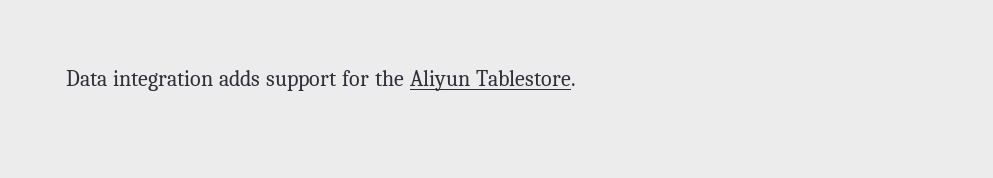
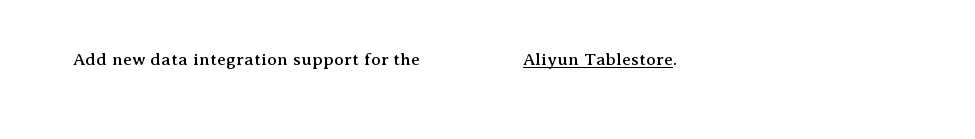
[66,70,260,91] Data integration adds -> [73,53,289,69] Add new data integration

